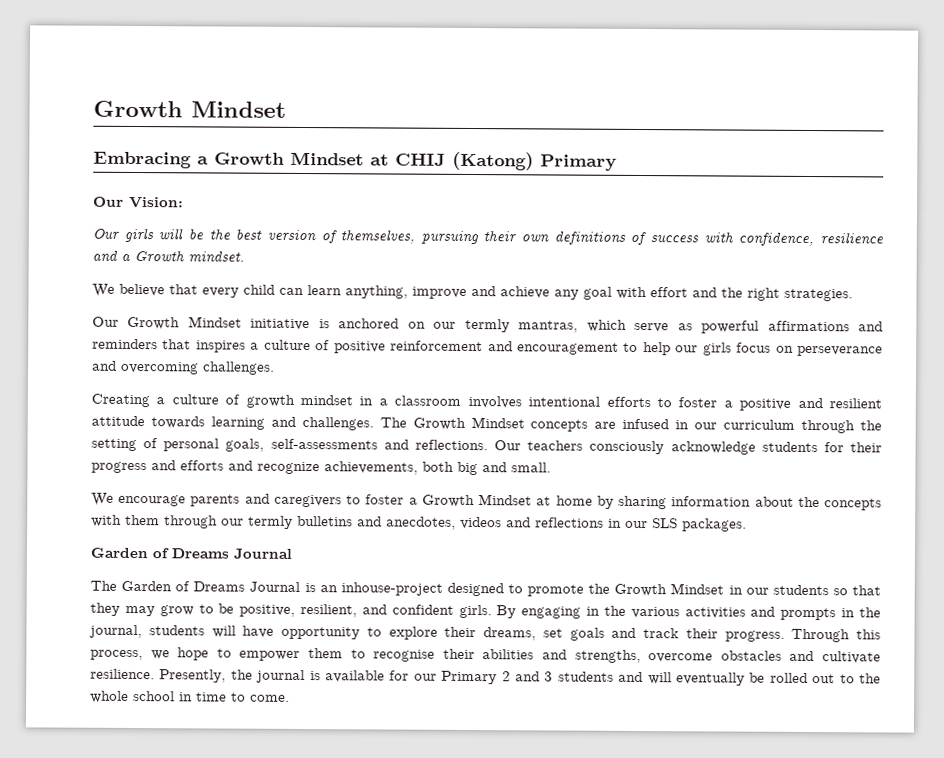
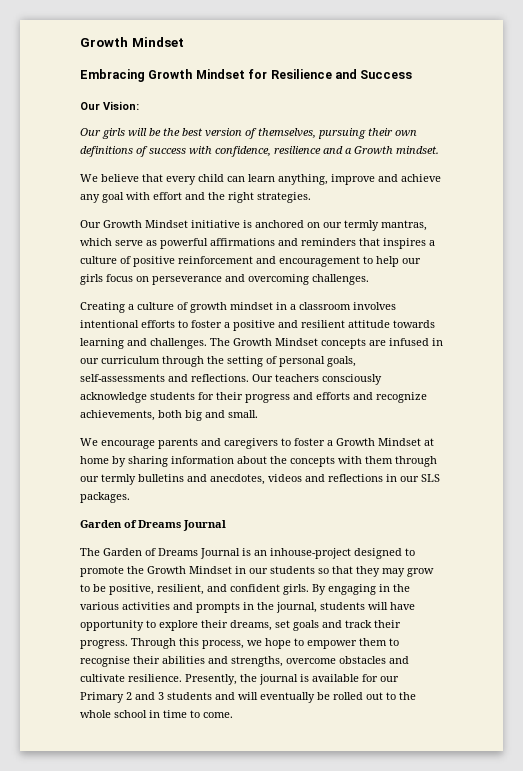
[197,151,617,171] a Growth Mindset at CHIJ (Katong) Primary -> [148,69,413,79] Growth Mindset for Resilience and Success

